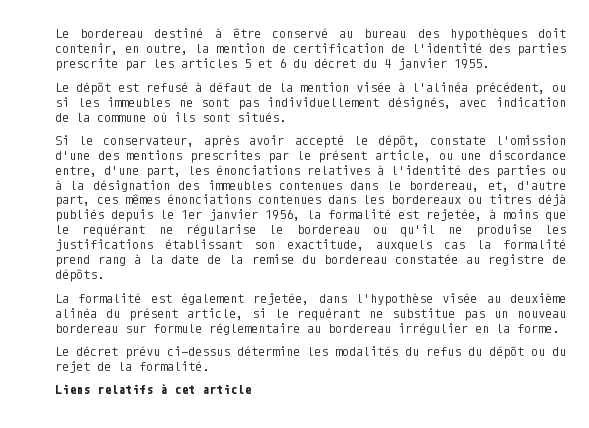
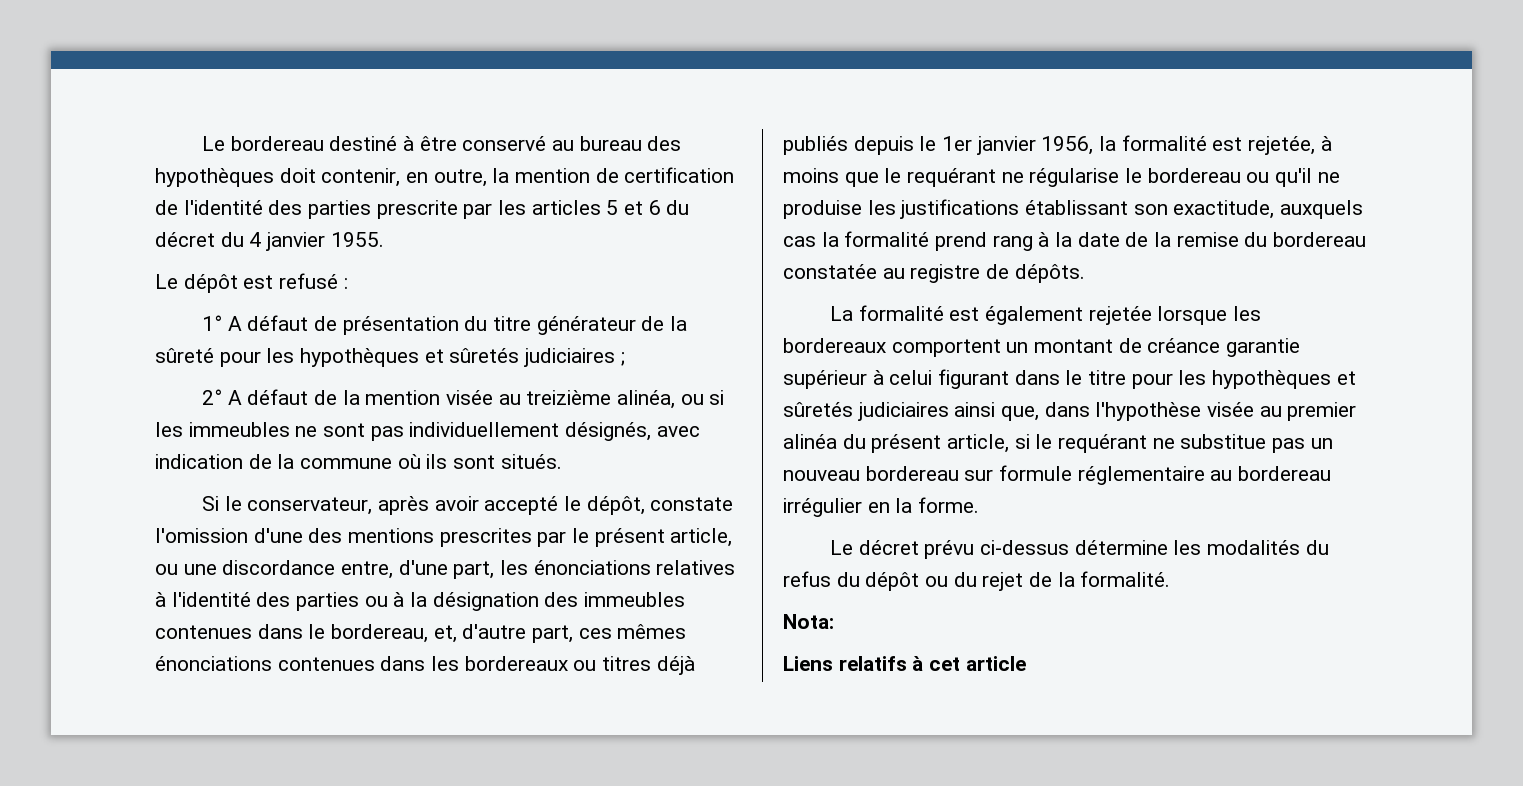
[195,82,202,92] à -> [343,278,348,289] [201,315,687,335] [155,348,625,367] [201,389,242,405] : // 1° A défaut de présentation du titre générateur de la sûreté pour les hypothèques et sûretés judiciaires ; // 2° A
[398,82,545,95] à l'alinéa précédent, -> [498,390,675,409] au treizième alinéa,
[253,293,310,305] rejetée, -> [1088,306,1261,325] [783,338,1301,357] [783,369,1356,389] [783,402,1040,421] rejetée lorsque les bordereaux comportent un montant de créance garantie supérieur à celui figurant dans le titre pour les hypothèques et sûretés judiciaires ainsi que,
[509,293,566,303] deuxième -> [1287,402,1357,421] premier
(209, 366) none -> [783,614,834,629] // Nota:

